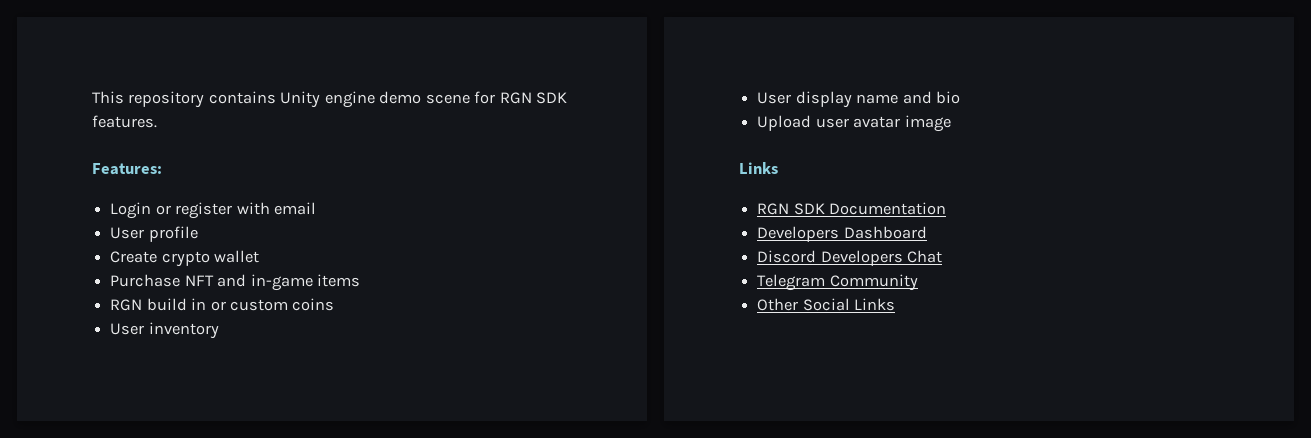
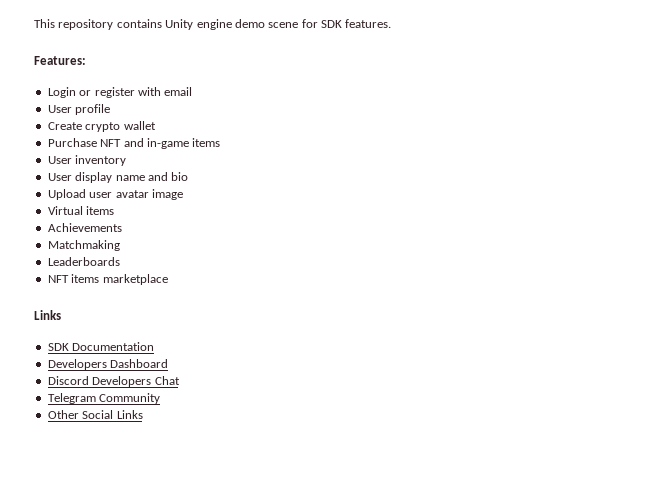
[499,92,532,104] RGN -> (318, 23) none
[110,298,335,311] // RGN build in or custom coins -> (221, 142) none
(951, 123) none -> [47,206,115,215] [47,223,122,232] [47,240,120,251] [47,257,120,266] [47,274,168,285] // Virtual items // Achievements // Matchmaking // Leaderboards // NFT items marketplace
[757,203,790,215] RGN -> (61, 315) none

